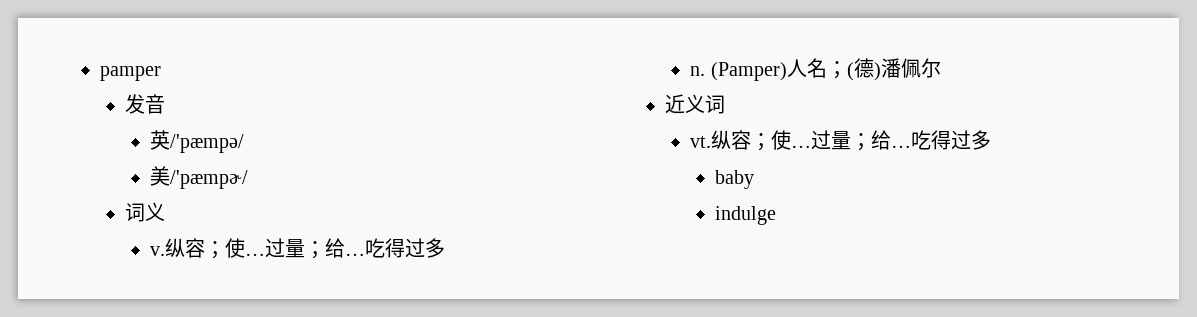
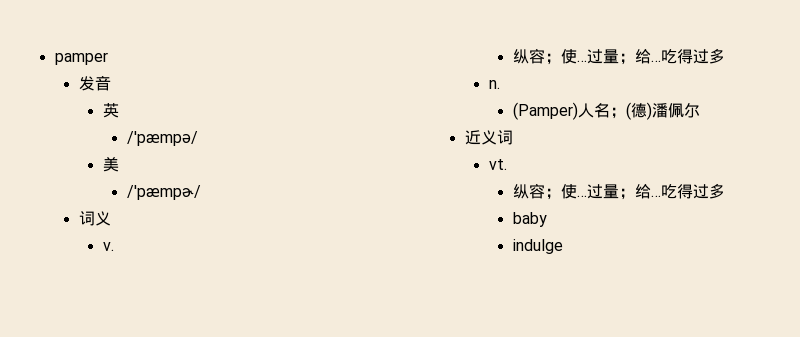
(171, 140) none -> (119, 110) //
(171, 176) none -> (119, 164) //
(166, 251) none -> (114, 246) //
(706, 71) none -> (500, 84) //
(712, 142) none -> (507, 164) //

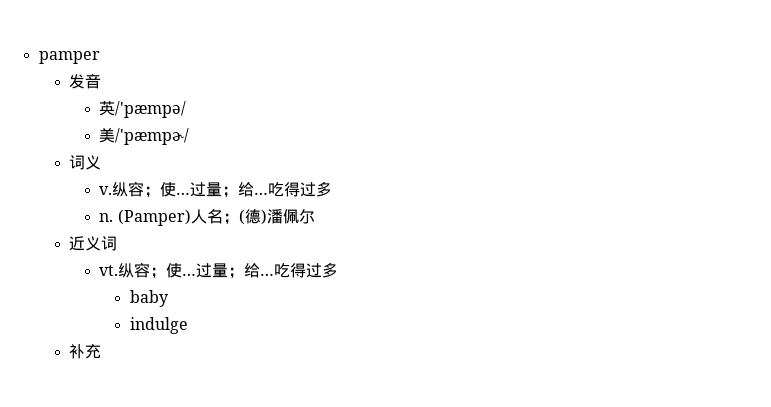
(119, 110) // -> (116, 108) none
(119, 164) // -> (116, 135) none
(114, 246) // -> (113, 190) none
(500, 84) // -> (114, 217) none
(507, 164) // -> (119, 270) none
(563, 246) none -> [69,344,102,359] // 补充

